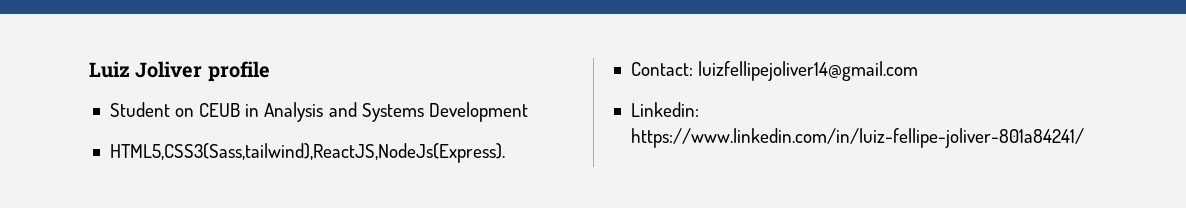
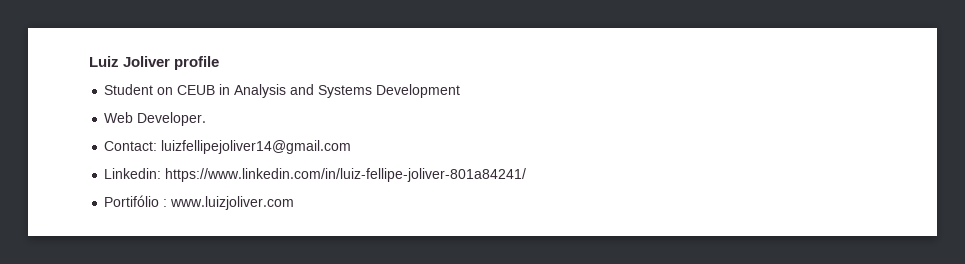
[109,143,505,163] HTML5,CSS3(Sass,tailwind),ReactJS,NodeJs(Express). -> [104,112,207,126] Web Developer.
(1084, 138) none -> [104,195,295,210] // Portifólio : www.luizjoliver.com

